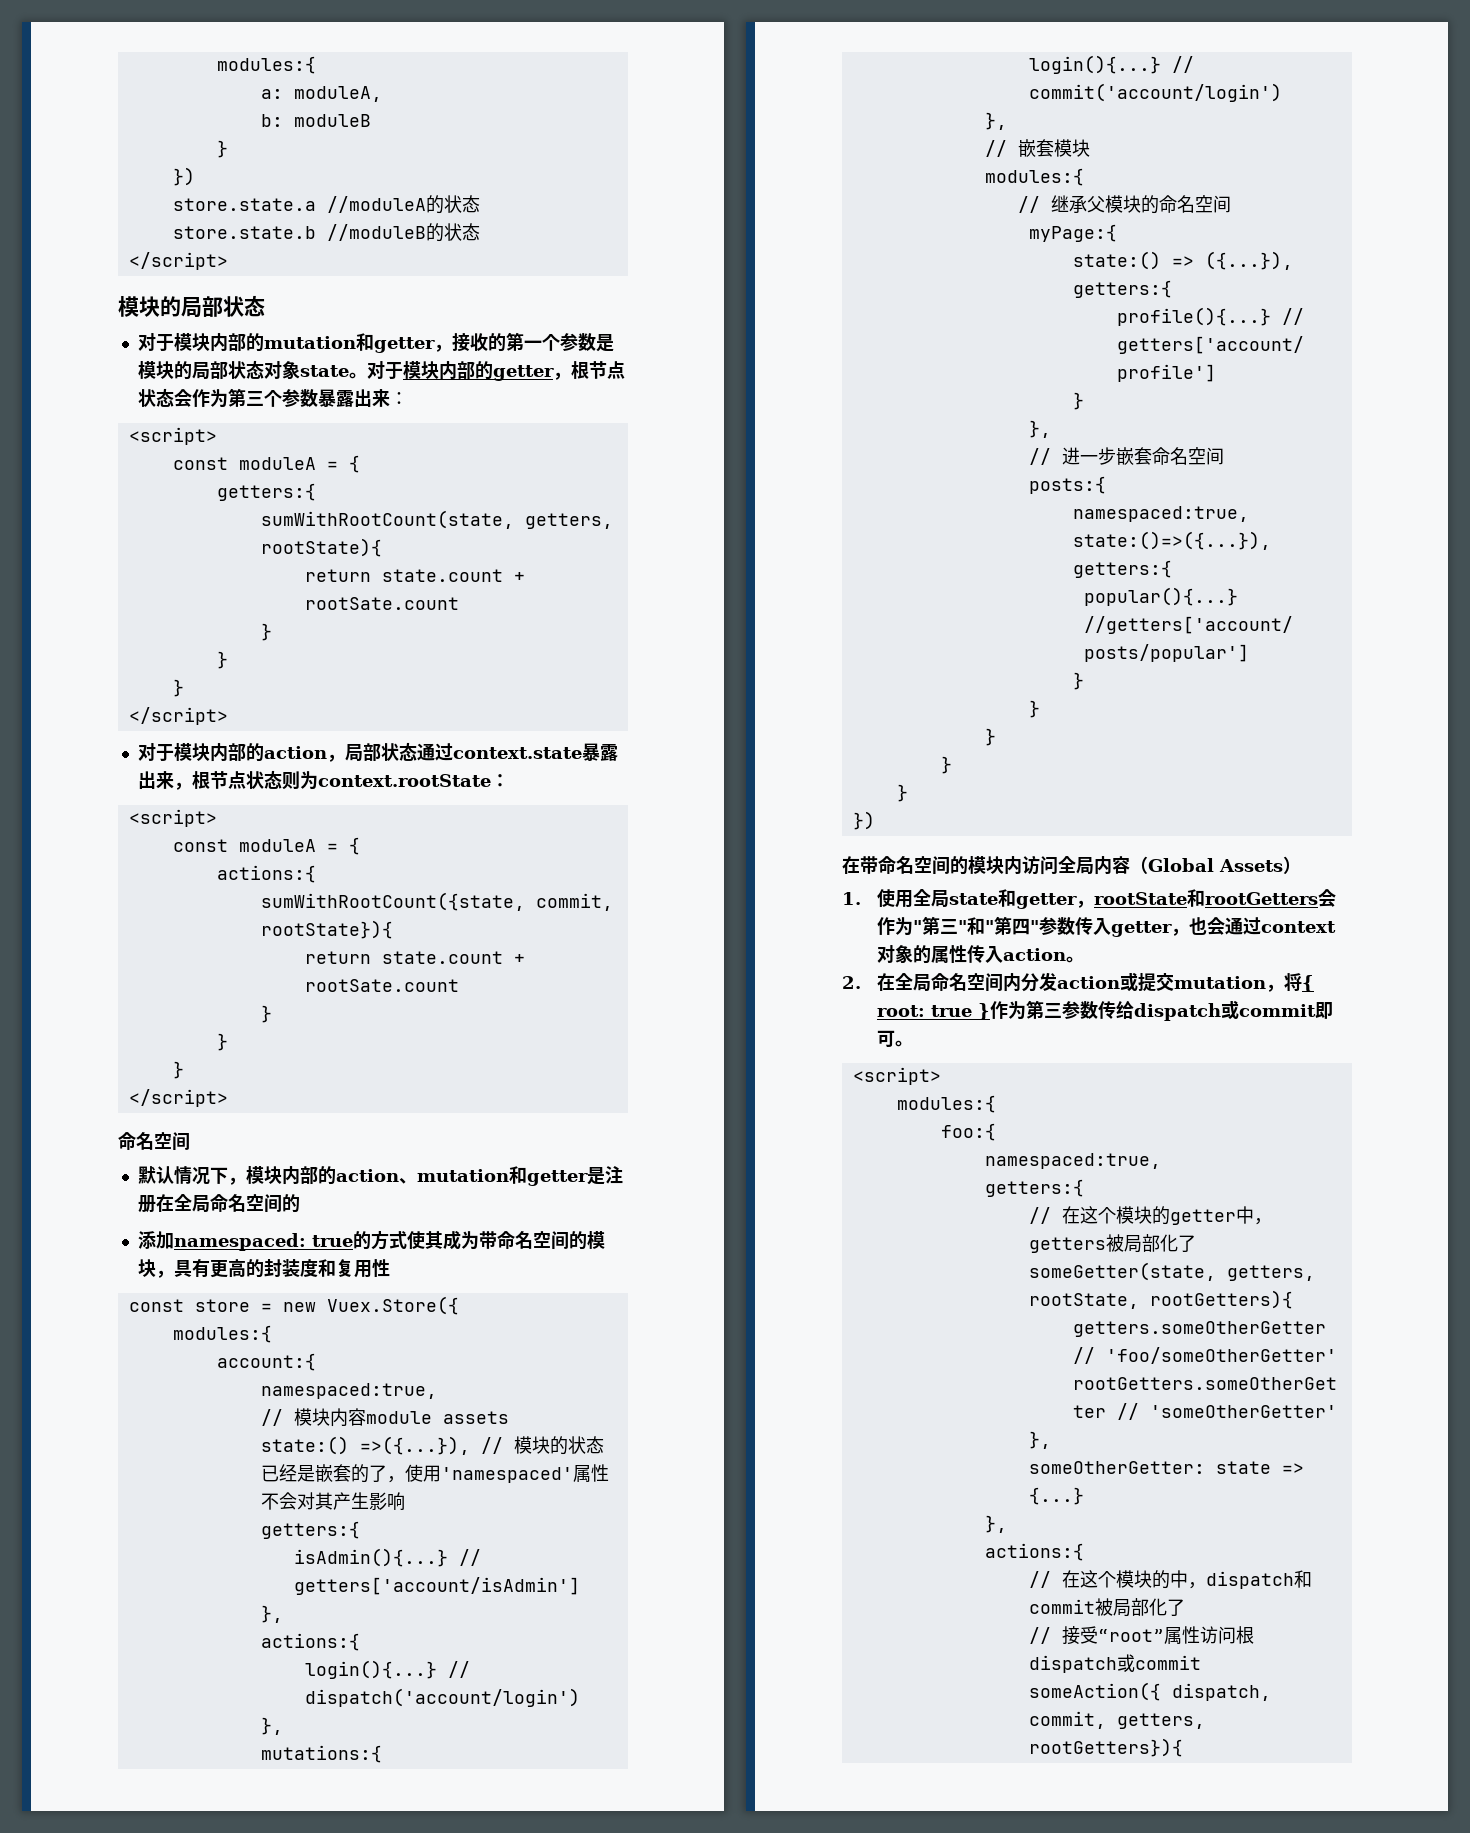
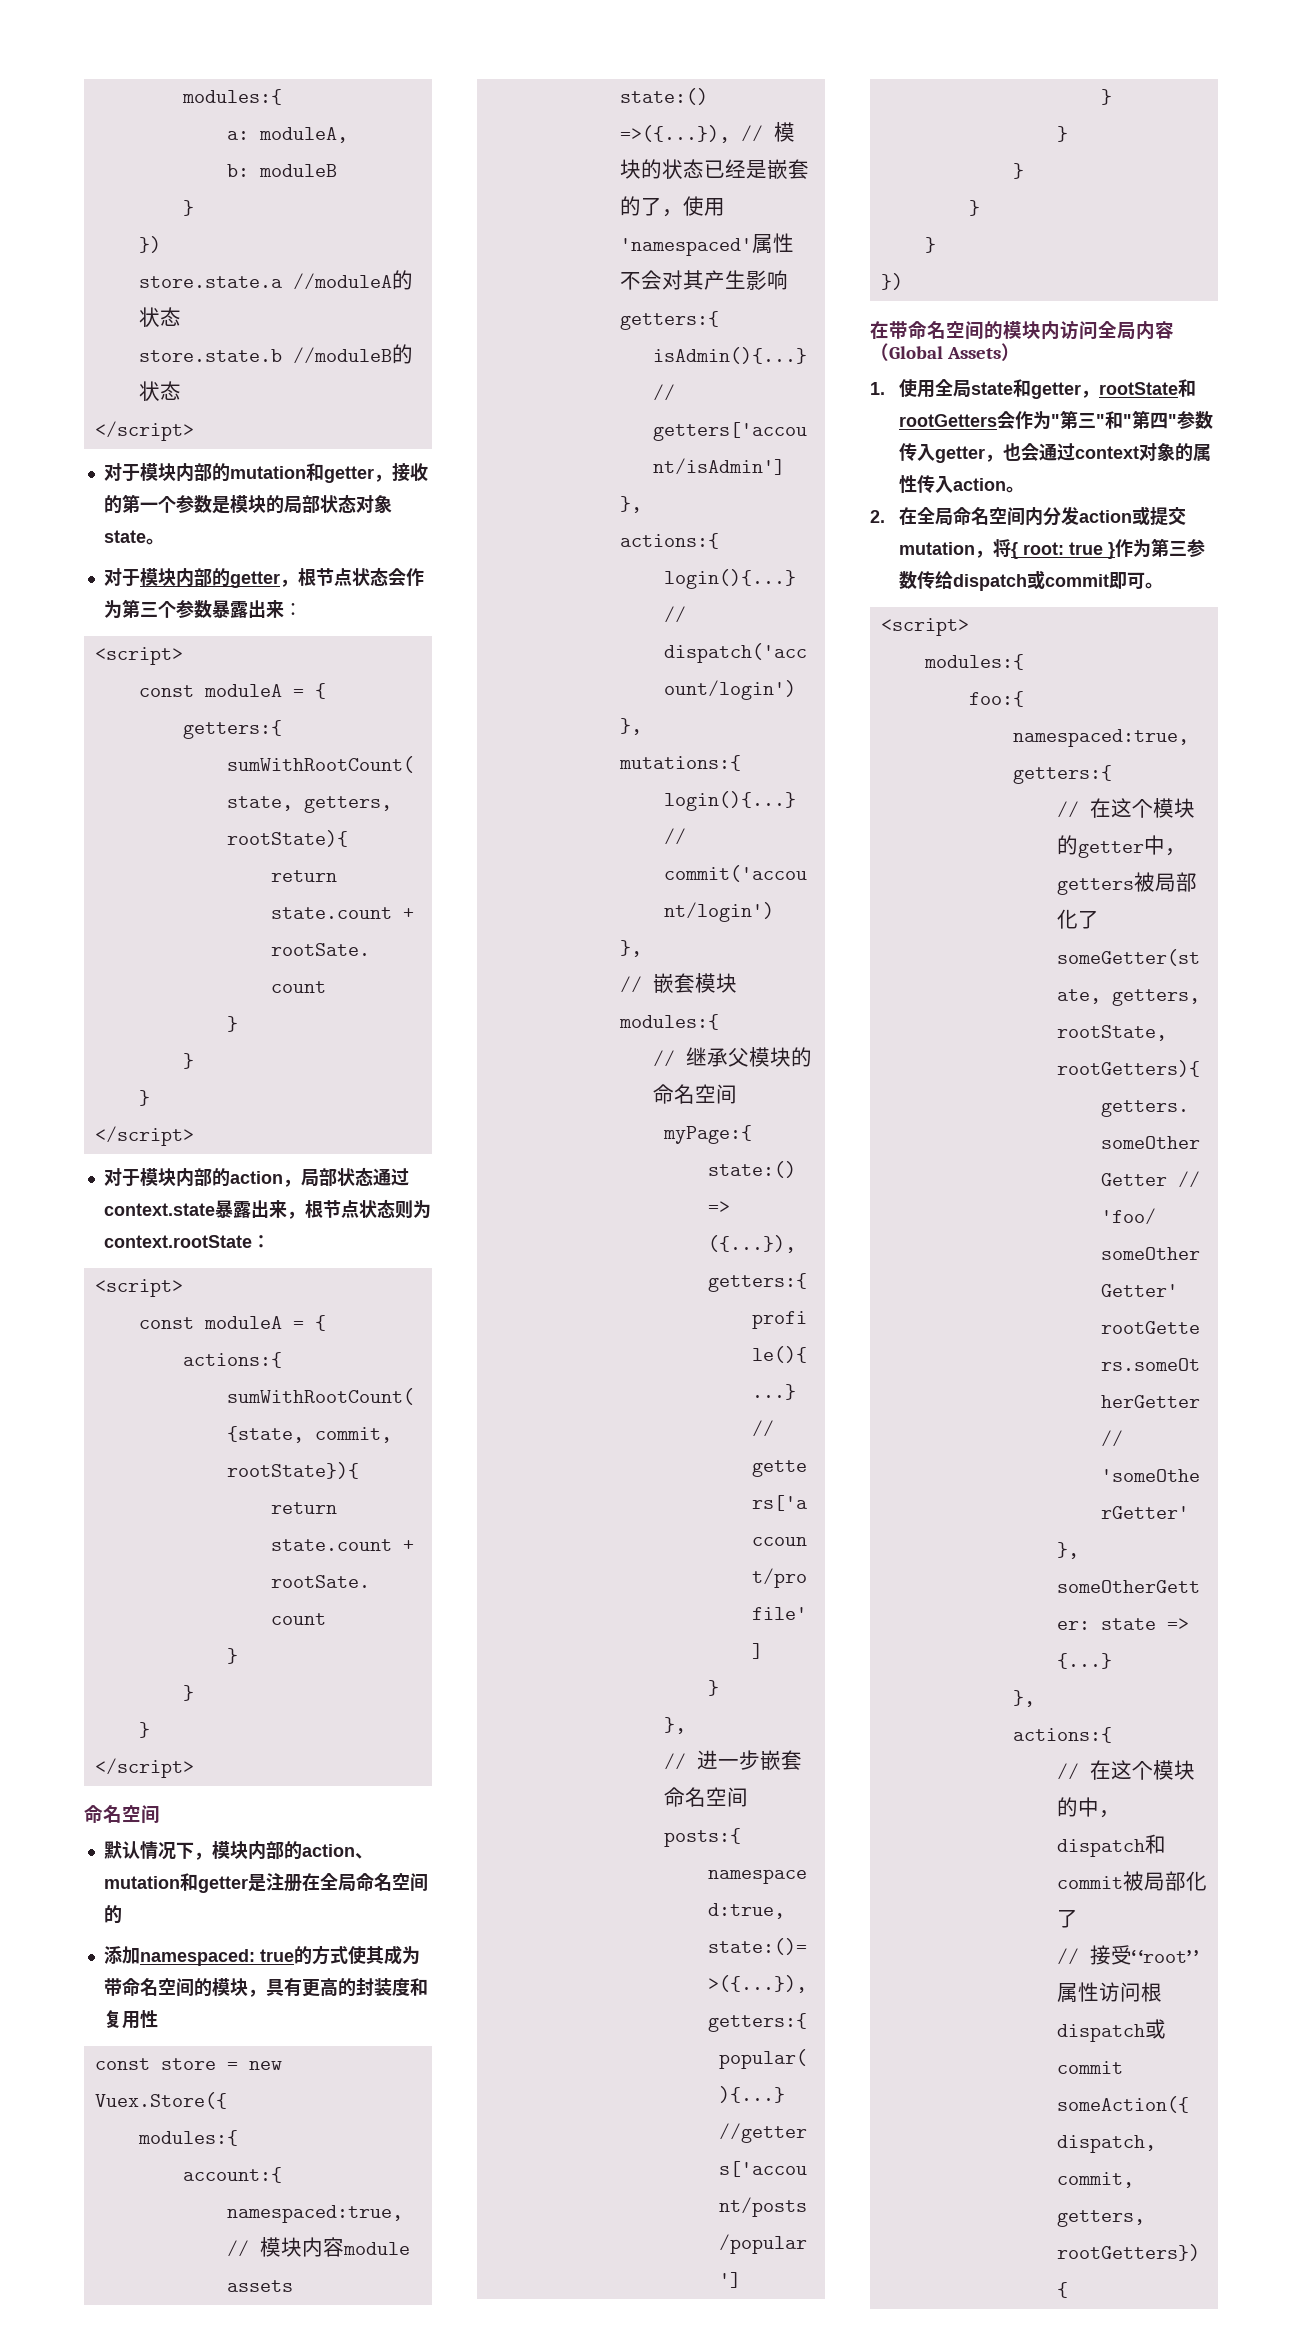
[118,295,265,318] // 模块的局部状态 -> (194, 431) none
(367, 375) none -> (164, 541) //

